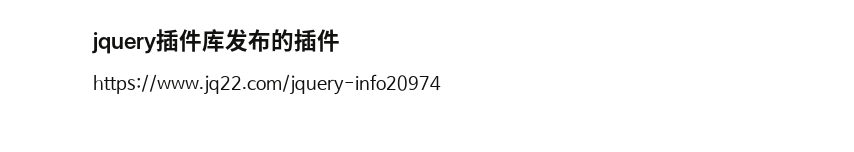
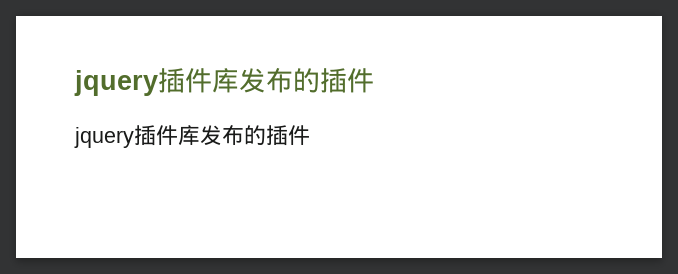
[93,74,441,95] https://www.jq22.com/jquery-info20974 -> [74,125,310,148] jquery插件库发布的插件

